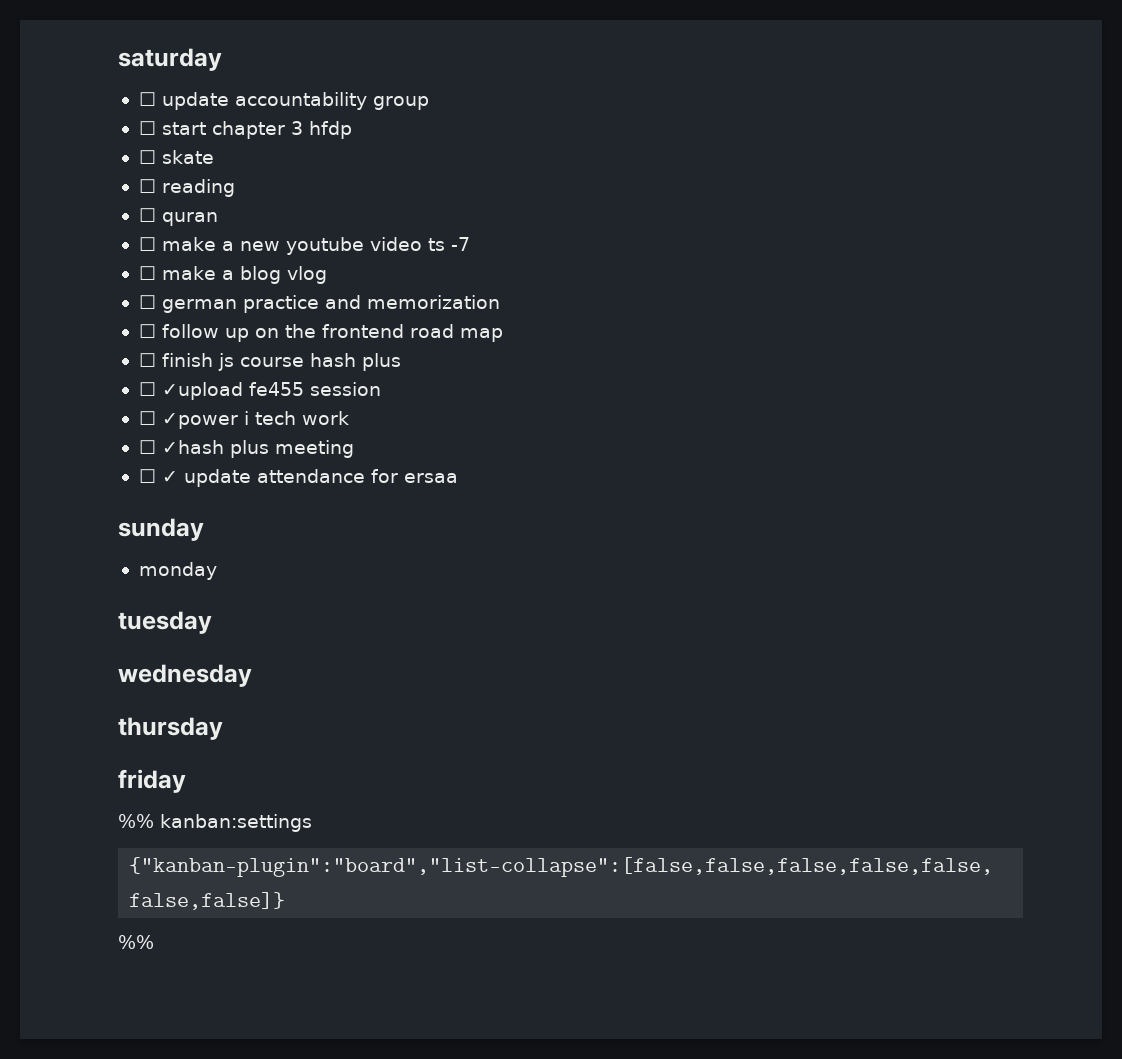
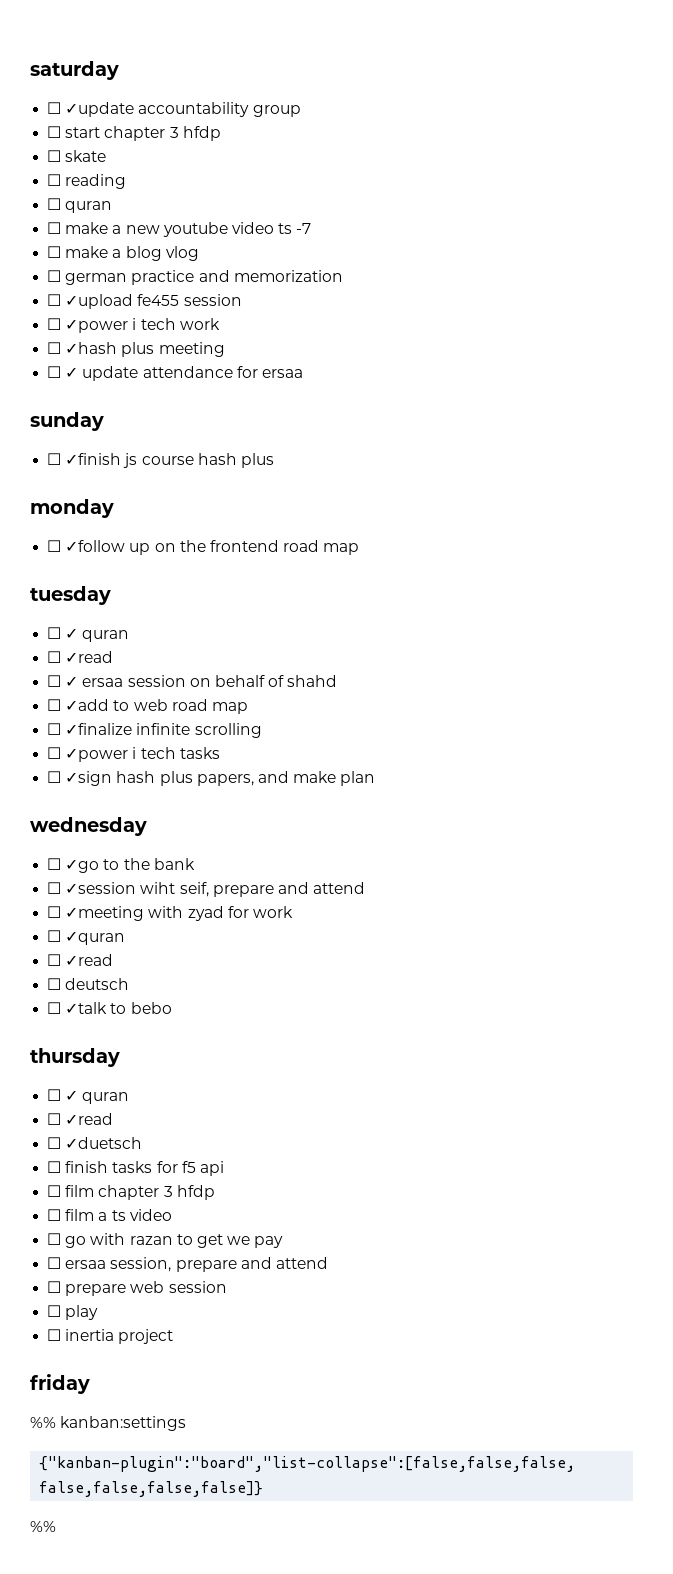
[161,92,229,110] update -> [65,102,135,117] ✓update
[138,324,503,342] [138,353,401,371] // ☐ follow up on the frontend road map // ☐ finish js course hash plus -> (343, 276) none
[138,562,217,580] [118,611,212,634] [118,664,252,687] [118,717,223,740] monday // tuesday // wednesday // thursday -> [47,453,274,468] [30,499,114,518] [47,540,360,555] [30,586,111,605] [47,627,130,642] [47,651,114,663] [47,675,338,687] [47,699,248,714] [47,723,262,738] [47,747,220,762] [47,771,376,786] [30,817,147,836] [47,858,195,873] [47,882,366,897] [47,906,293,921] [47,930,126,945] [47,954,114,966] [47,978,130,990] [47,1002,172,1014] [30,1048,120,1067] [47,1089,130,1104] [47,1113,114,1125] [47,1137,143,1149] [47,1161,224,1176] [47,1185,215,1200] [47,1209,172,1221] [47,1233,284,1248] [47,1257,328,1272] [47,1281,227,1296] [47,1305,99,1320] [47,1329,174,1344] ☐ ✓finish js course hash plus // monday // ☐ ✓follow up on the frontend road map // tuesday // ☐ ✓ quran // ☐ ✓read // ☐ ✓ ersaa session on behalf of shahd // ☐ ✓add to web road map // ☐ ✓finalize infinite scrolling // ☐ ✓power i tech tasks // ☐ ✓sign hash plus papers, and make plan // wednesday // ☐ ✓go to the bank // ☐ ✓session wiht seif, prepare and attend // ☐ ✓meeting with zyad for work // ☐ ✓quran // ☐ ✓read // ☐ deutsch // ☐ ✓talk to bebo // thursday // ☐ ✓ quran // ☐ ✓read // ☐ ✓duetsch // ☐ finish tasks for f5 api // ☐ film chapter 3 hfdp // ☐ film a ts video // ☐ go with razan to get we pay // ☐ ersaa session, prepare and attend // ☐ prepare web session // ☐ play // ☐ inertia project

